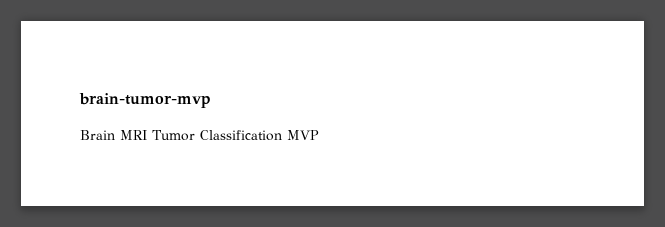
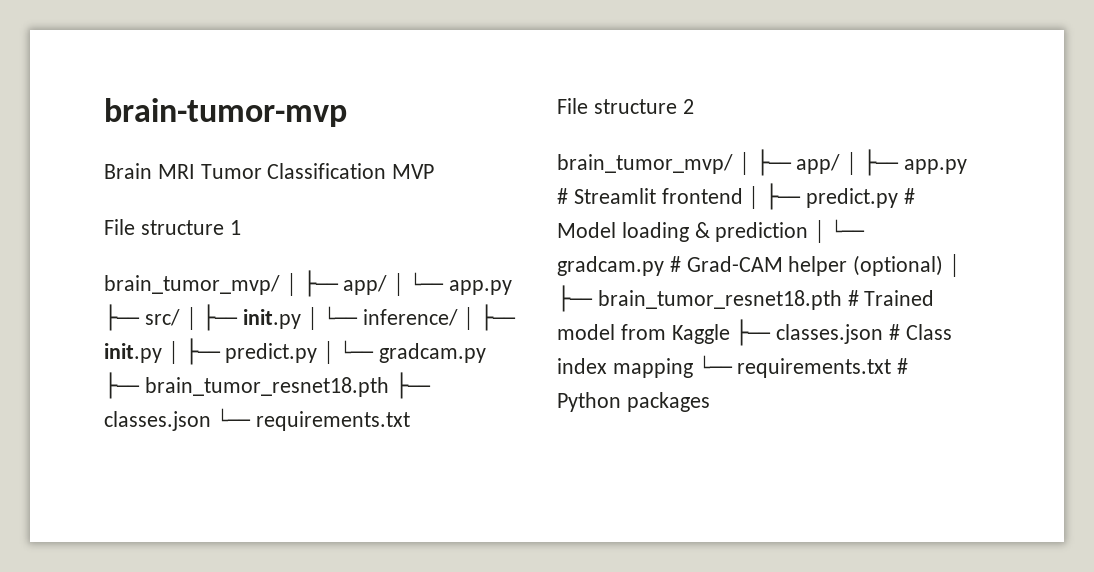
(319, 135) none -> [104,219,241,235] [104,270,512,297] [104,304,517,331] [104,338,486,365] [104,372,431,399] [104,408,410,431] [557,98,694,114] [557,149,967,176] [557,183,915,210] [557,219,866,243] [557,254,961,277] [557,285,935,312] [557,319,952,346] [557,355,909,378] [557,392,710,412] // File structure 1 // brain_tumor_mvp/ │ ├── app/ │ └── app.py ├── src/ │ ├── init.py │ └── inference/ │ ├── init.py │ ├── predict.py │ └── gradcam.py ├── brain_tumor_resnet18.pth ├── classes.json └── requirements.txt // File structure 2 // brain_tumor_mvp/ │ ├── app/ │ ├── app.py # Streamlit frontend │ ├── predict.py # Model loading & prediction │ └── gradcam.py # Grad-CAM helper (optional) │ ├── brain_tumor_resnet18.pth # Trained model from Kaggle ├── classes.json # Class index mapping └── requirements.txt # Python packages

